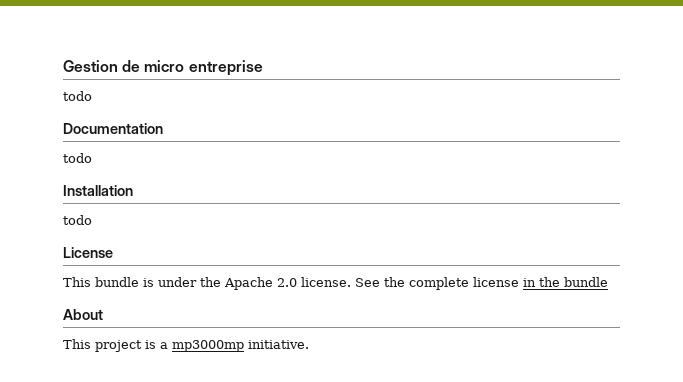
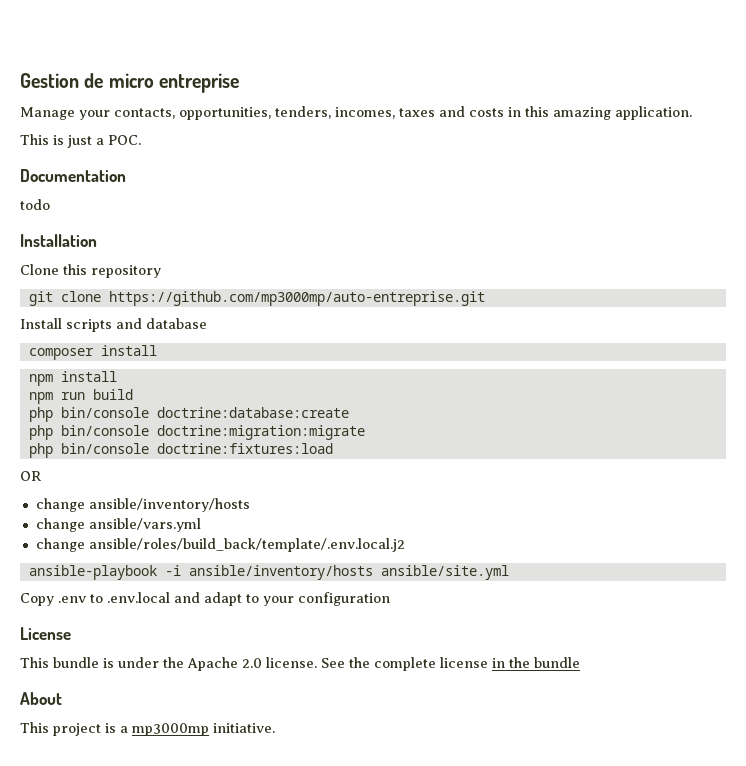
[63,91,92,101] [63,123,163,134] [63,153,92,163] [63,185,133,196] [63,215,92,225] todo // Documentation // todo // Installation // todo -> [20,106,692,120] [20,134,141,148] [20,169,126,182] [20,199,50,210] [20,234,97,247] [20,264,161,278] [28,291,485,306] [20,318,207,332] [28,345,157,360] [28,371,117,386] [28,389,133,404] [28,407,349,422] [28,425,365,440] [28,443,333,458] [20,471,41,481] [35,498,250,512] [35,518,201,532] [35,538,405,552] [28,565,509,580] [20,592,390,606] Manage your contacts, opportunities, tenders, incomes, taxes and costs in this amazing application. // This is just a POC. // Documentation // todo // Installation // Clone this repository // git clone https://github.com/mp3000mp/auto-entreprise.git // Install scripts and database // composer install // npm install // npm run build // php bin/console doctrine:database:create // php bin/console doctrine:migration:migrate // php bin/console doctrine:fixtures:load // OR // change ansible/inventory/hosts // change ansible/vars.yml // change ansible/roles/build_back/template/.env.local.j2 // ansible-playbook -i ansible/inventory/hosts ansible/site.yml // Copy .env to .env.local and adapt to your configuration

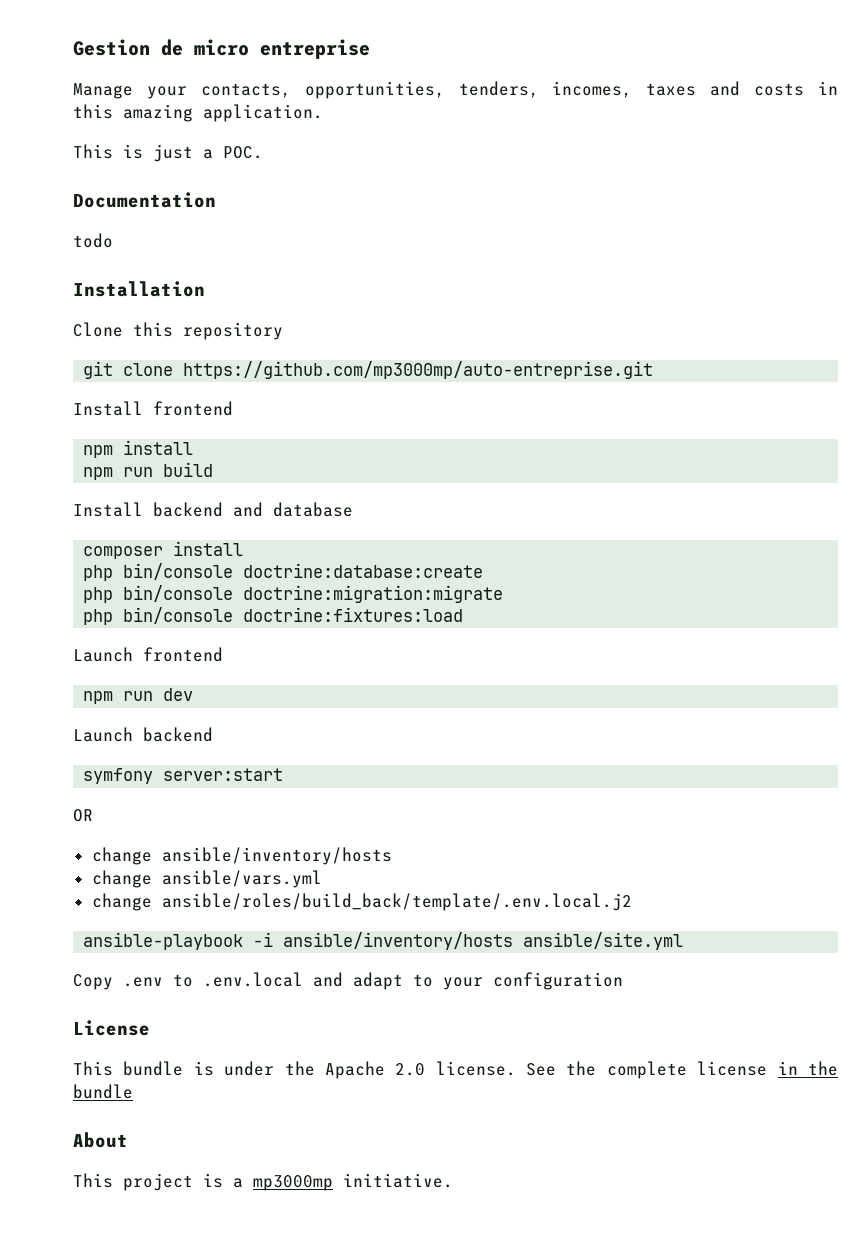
[66,318,207,332] [28,345,157,360] scripts and database // composer install -> [153,401,233,416] frontend
(133, 394) none -> [73,502,353,517] [83,541,244,559] // Install backend and database // composer install
(333, 448) none -> [73,647,223,662] [83,688,194,704] [73,727,213,742] [83,768,284,784] // Launch frontend // npm run dev // Launch backend // symfony server:start

